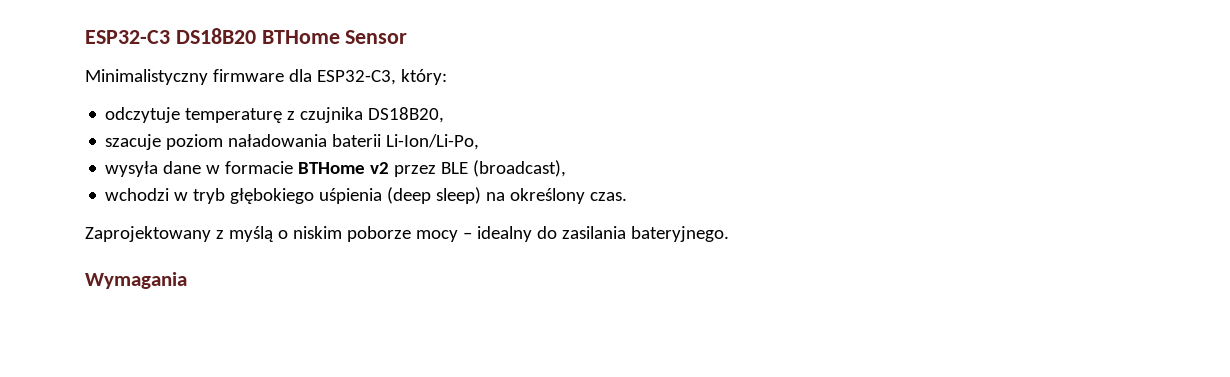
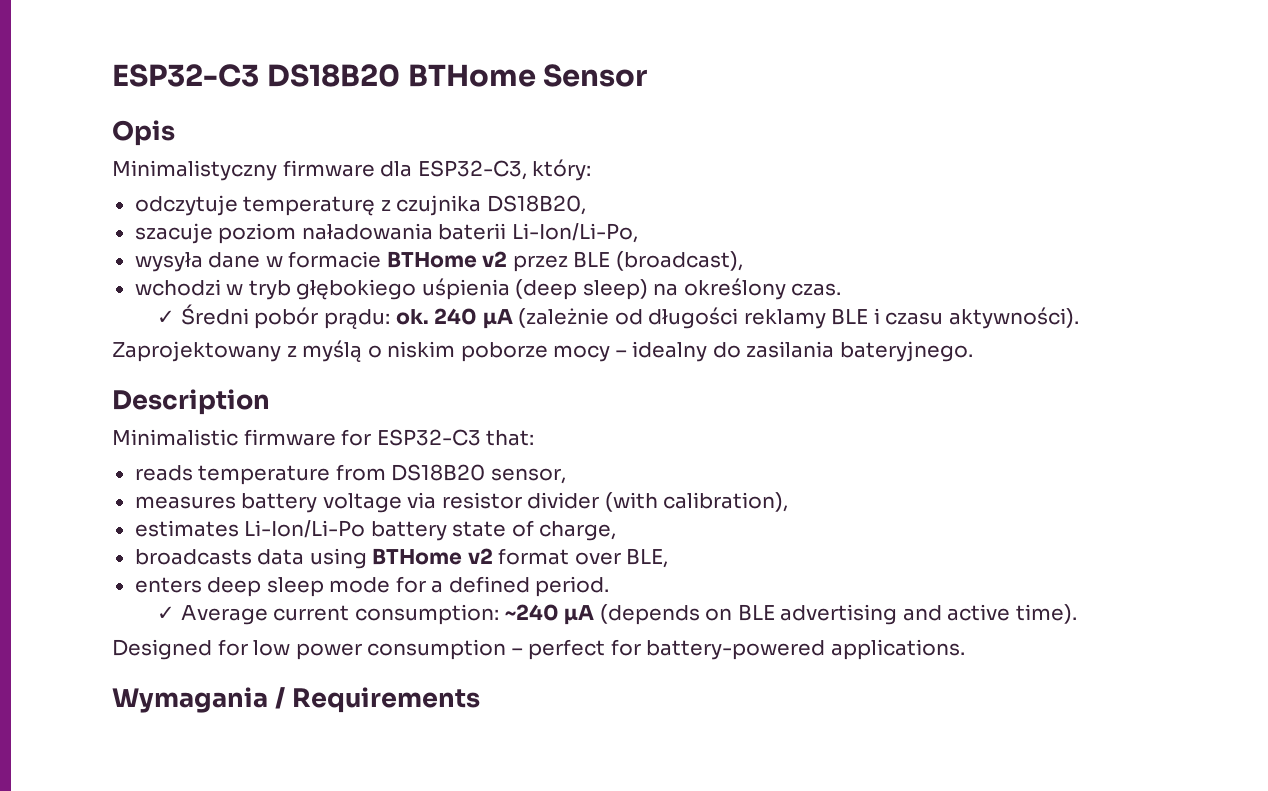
(408, 37) none -> [112,120,175,146] // Opis
(628, 196) none -> [157,304,1079,329] // ✓ Średni pobór prądu: ok. 240 µA (zależnie od długości reklamy BLE i czasu aktywności).
(729, 234) none -> [112,389,270,415] [112,429,535,446] [134,464,566,485] [134,492,789,513] [134,520,617,541] [134,548,669,569] [134,576,610,597] [157,604,1077,625] [112,639,965,660] // Description // Minimalistic firmware for ESP32-C3 that: // reads temperature from DS18B20 sensor, // measures battery voltage via resistor divider (with calibration), // estimates Li-Ion/Li-Po battery state of charge, // broadcasts data using BTHome v2 format over BLE, // enters deep sleep mode for a defined period. // ✓ Average current consumption: ~240 µA (depends on BLE advertising and active time). // Designed for low power consumption – perfect for battery-powered applications.
(187, 280) none -> [274,687,480,713] / Requirements

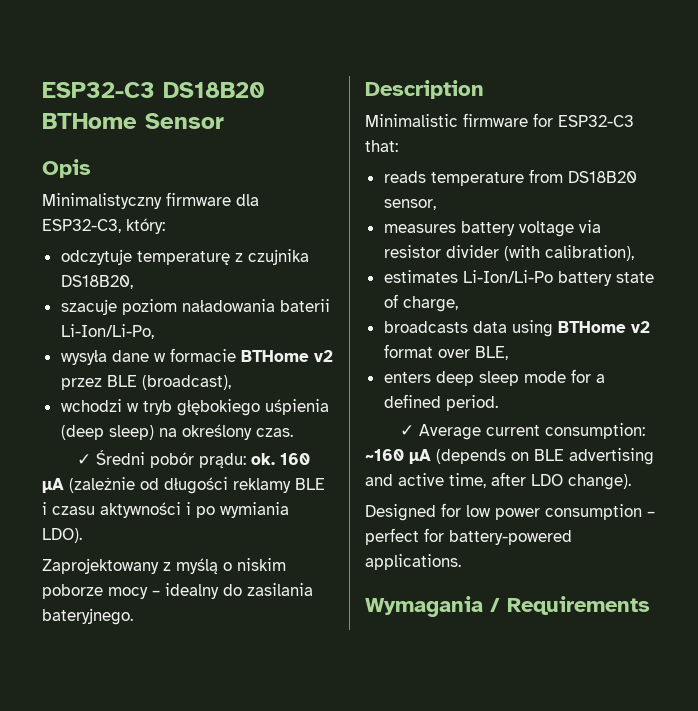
[434,308,478,325] 240 -> [280,453,311,465] 160
[948,307,1079,329] aktywności). -> [100,502,289,518] [42,528,82,543] aktywności i po wymiania LDO).
[504,604,559,621] ~240 -> [365,449,404,461] ~160
[1015,604,1077,624] time). -> [449,472,631,490] time, after LDO change).

